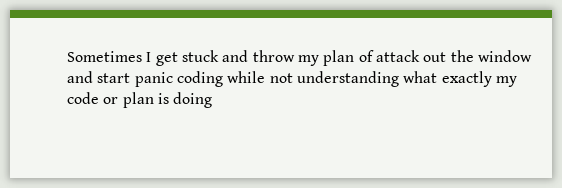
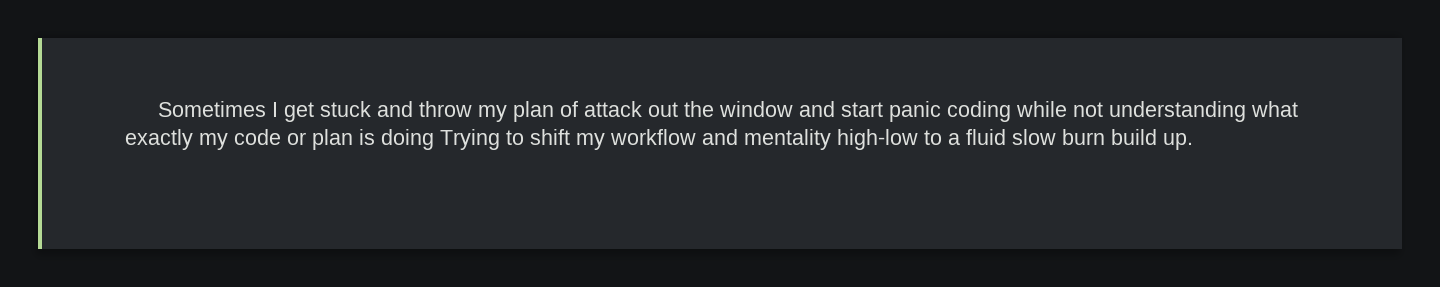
(213, 100) none -> [440,129,1193,150] Trying to shift my workflow and mentality high-low to a fluid slow burn build up.

